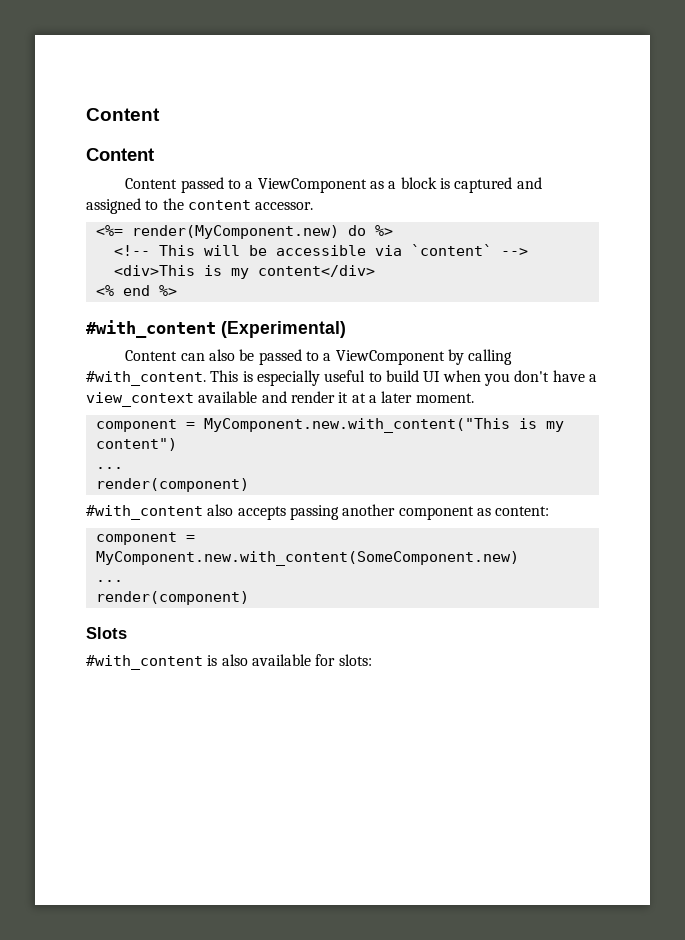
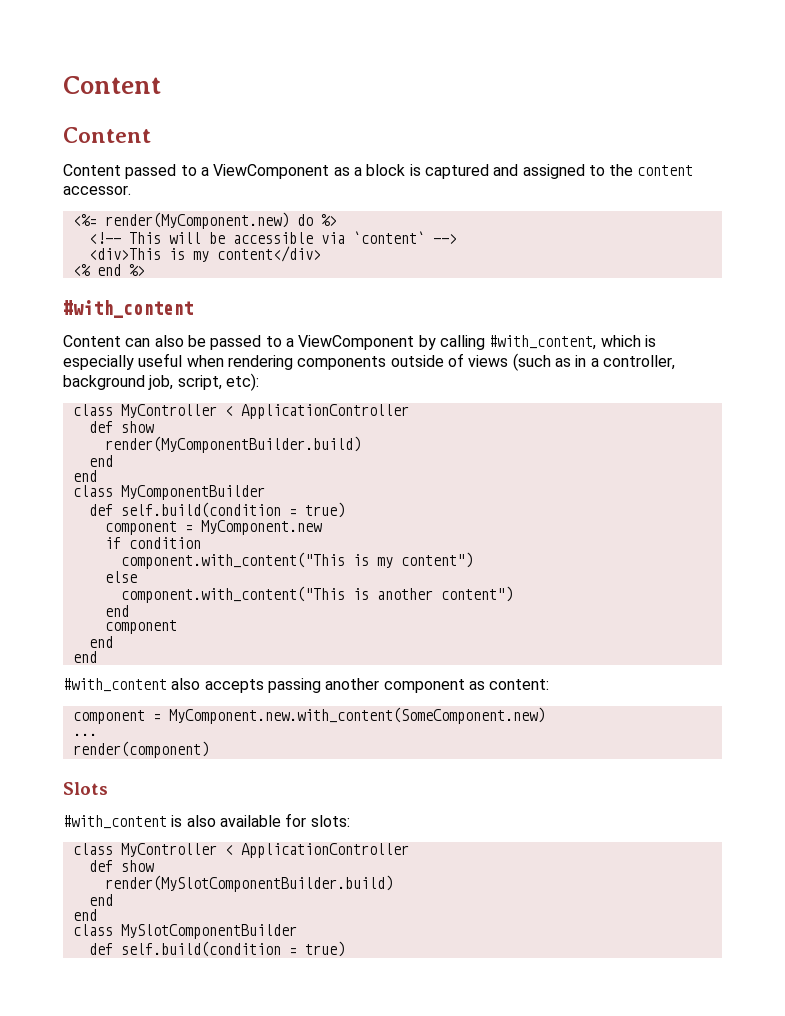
[221,321,346,338] (Experimental) -> (193, 309) none
[86,370,239,386] #with_content. This -> [489,335,641,350] #with_content, which
[368,370,597,386] [86,391,474,407] [95,418,564,433] [95,438,177,451] [95,467,123,469] [95,478,249,492] to build UI when you don't have a view_context available and render it at a later moment. // component = MyComponent.new.with_content("This is my content") // ... // render(component) -> [186,353,675,371] [63,373,259,391] [72,404,409,419] [88,421,154,433] [104,436,361,453] [88,455,113,467] [72,470,97,482] [72,485,265,500] [88,502,345,518] [104,520,322,535] [104,537,201,549] [120,552,473,569] [104,571,137,583] [120,586,513,603] [104,605,129,617] [104,620,177,634] [88,636,113,648] [72,651,97,663] when rendering components outside of views (such as in a controller, background job, script, etc): // class MyController < ApplicationController // def show // render(MyComponentBuilder.build) // end // end // class MyComponentBuilder // def self.build(condition = true) // component = MyComponent.new // if condition // component.with_content("This is my content") // else // component.with_content("This is another content") // end // component // end // end
(372, 660) none -> [72,843,409,858] [88,860,154,872] [104,875,393,892] [88,894,113,906] [72,909,97,921] [72,924,297,939] [88,941,345,957] // class MyController < ApplicationController // def show // render(MySlotComponentBuilder.build) // end // end // class MySlotComponentBuilder // def self.build(condition = true)

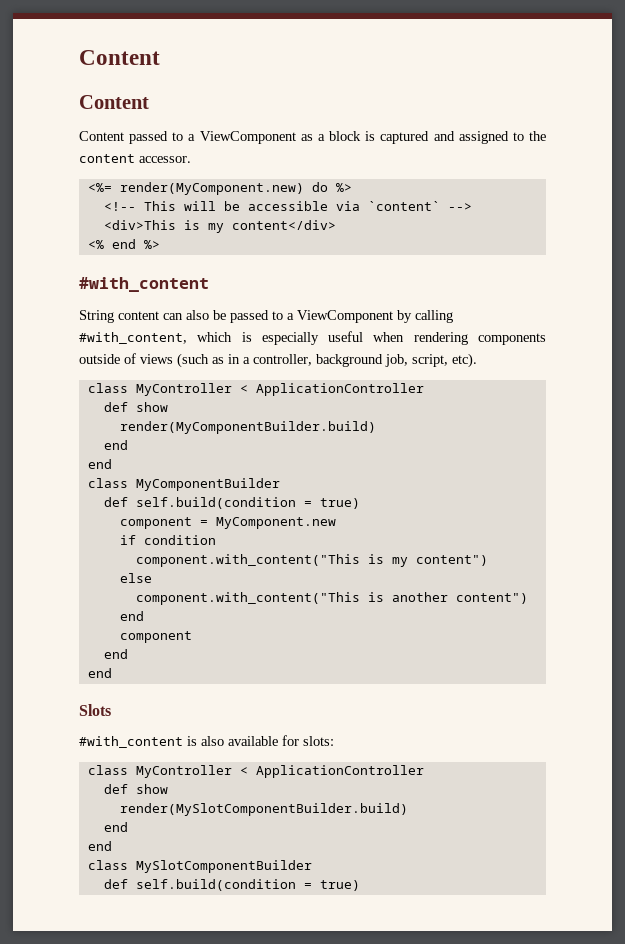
[63,335,121,347] Content -> [79,310,159,323] String content
[225,373,259,391] etc): -> [452,353,477,368] etc).
[63,678,550,693] [72,707,545,724] [72,733,97,736] [72,741,209,758] // #with_content also accepts passing another component as content: // component = MyComponent.new.with_content(SomeComponent.new) // ... // render(component) -> (112, 673) none

